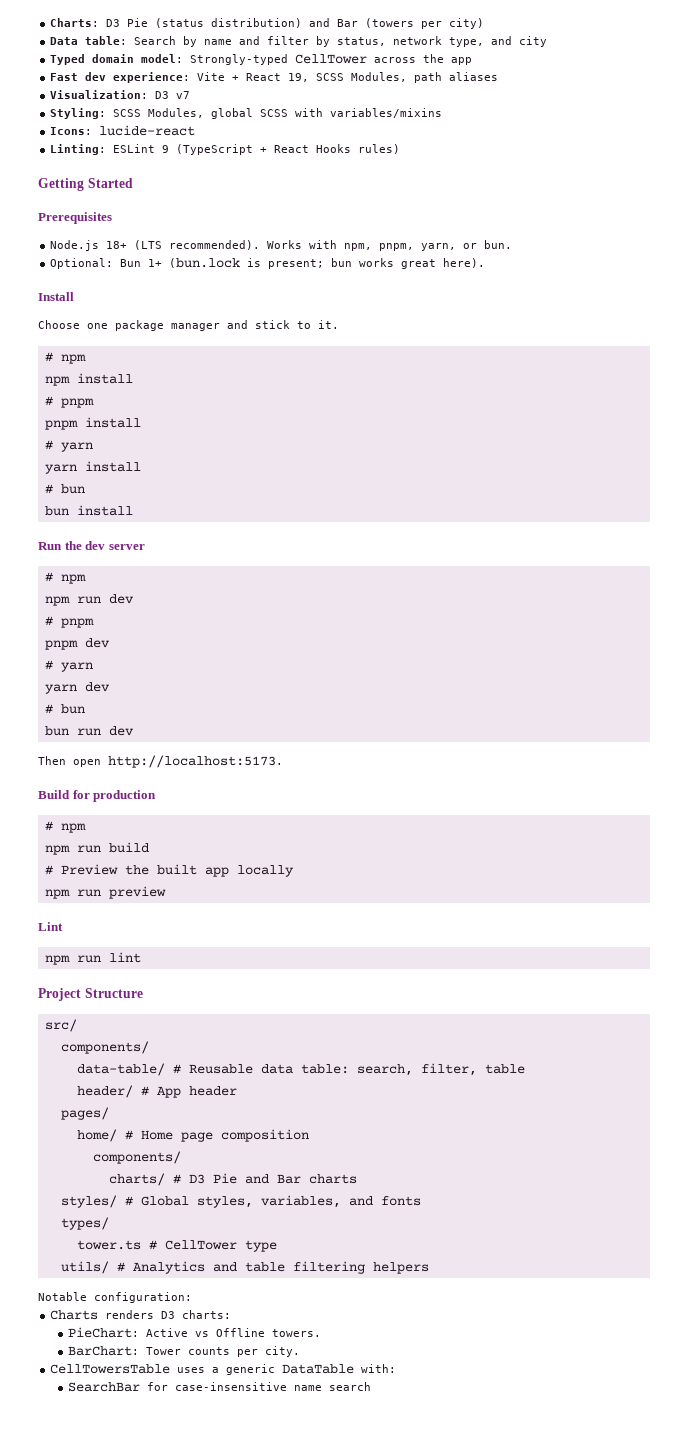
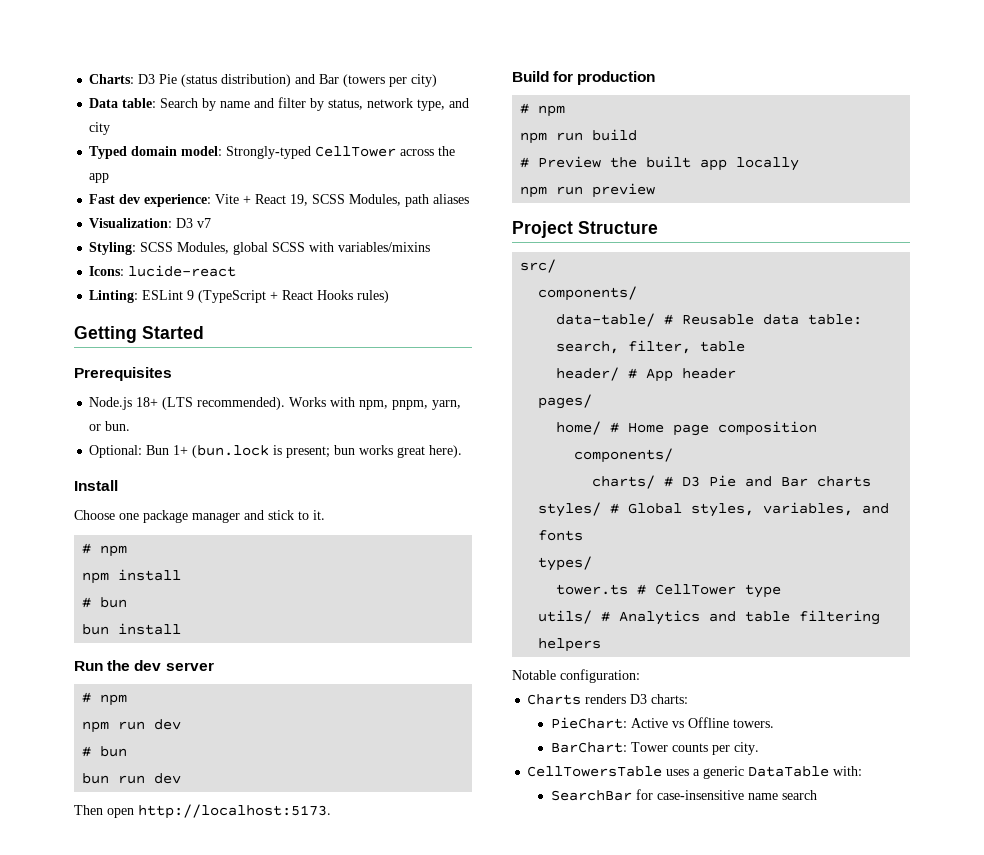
[44,396,94,408] [44,417,141,430] [44,440,93,452] [44,461,141,474] // # pnpm // pnpm install // # yarn // yarn install -> (182, 575) none
[44,616,94,628] [44,638,110,650] [44,660,93,672] [44,682,110,694] // # pnpm // pnpm dev // # yarn // yarn dev -> (182, 724) none
[38,922,63,931] [44,952,141,965] // Lint // npm run lint -> (656, 190) none

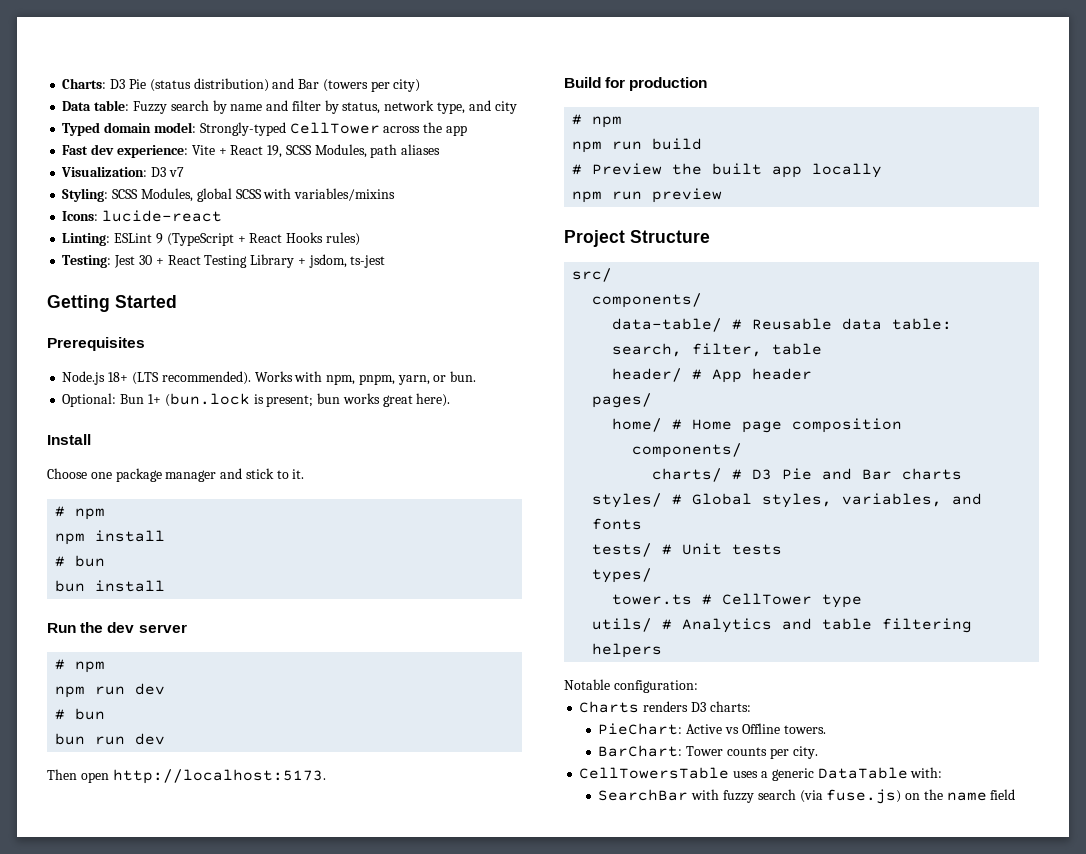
[160,98,199,108] Search -> [132,100,209,114] Fuzzy search
(390, 296) none -> [62,254,386,268] // Testing: Jest 30 + React Testing Library + jsdom, ts-jest
(584, 535) none -> [592,543,783,557] // tests/ # Unit tests
[635,789,817,800] for case-insensitive name search -> [691,789,1016,804] with fuzzy search (via fuse.js) on the name field

